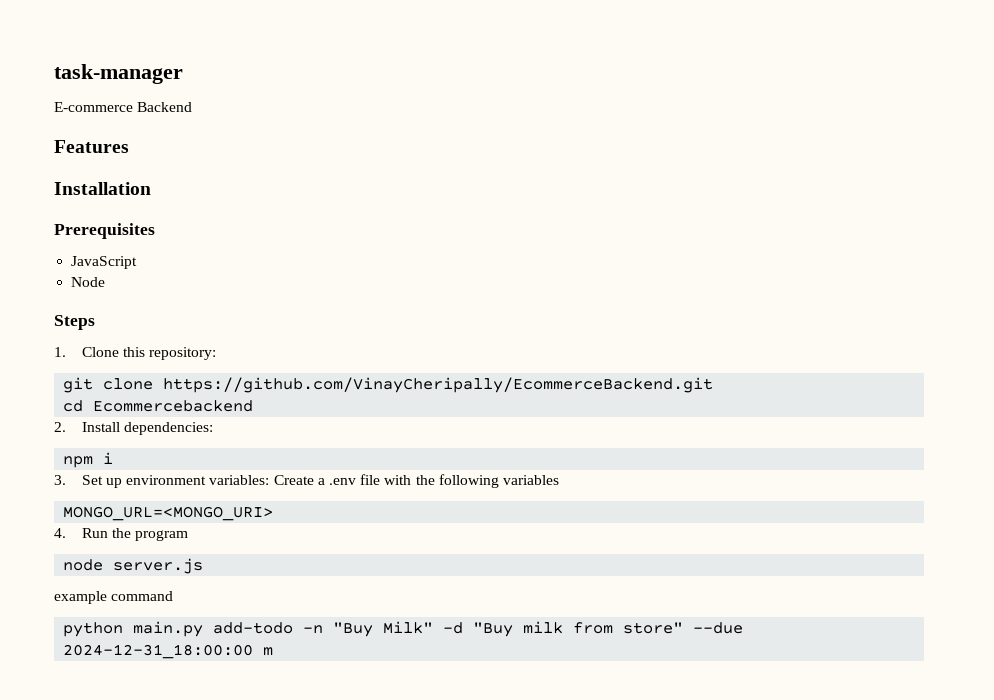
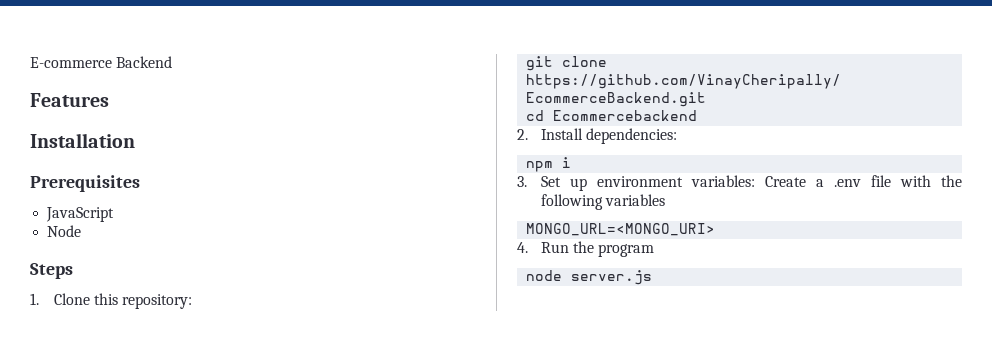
[54,64,183,84] task-manager // -> (30, 62) none
[54,591,174,604] [63,621,744,637] [63,644,274,659] // example command // python main.py add-todo -n "Buy Milk" -d "Buy milk from store" --due 2024-12-31_18:00:00 m -> (653, 277) none

